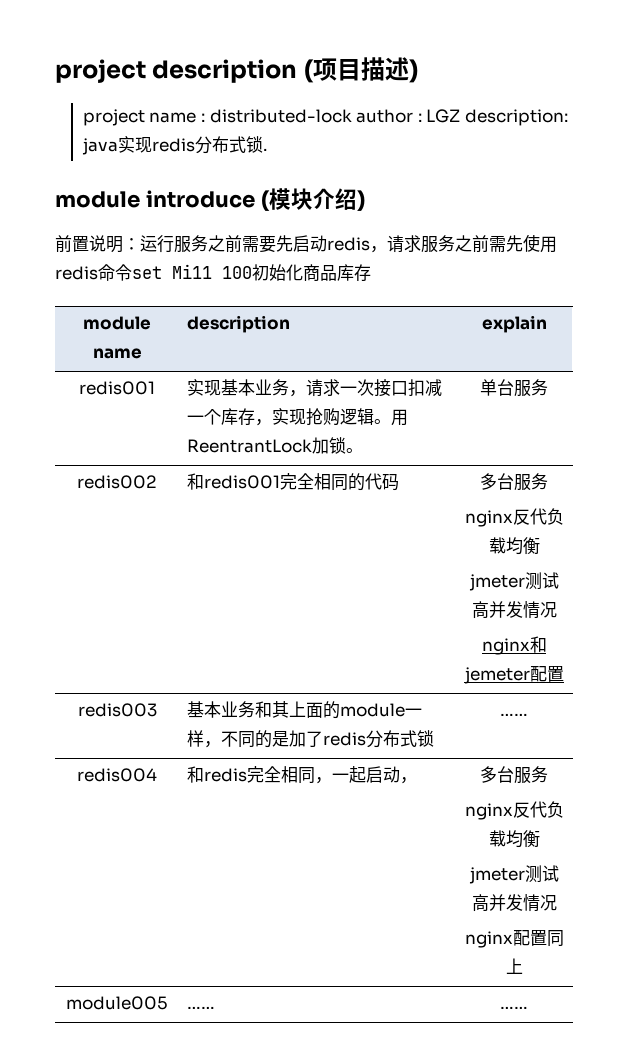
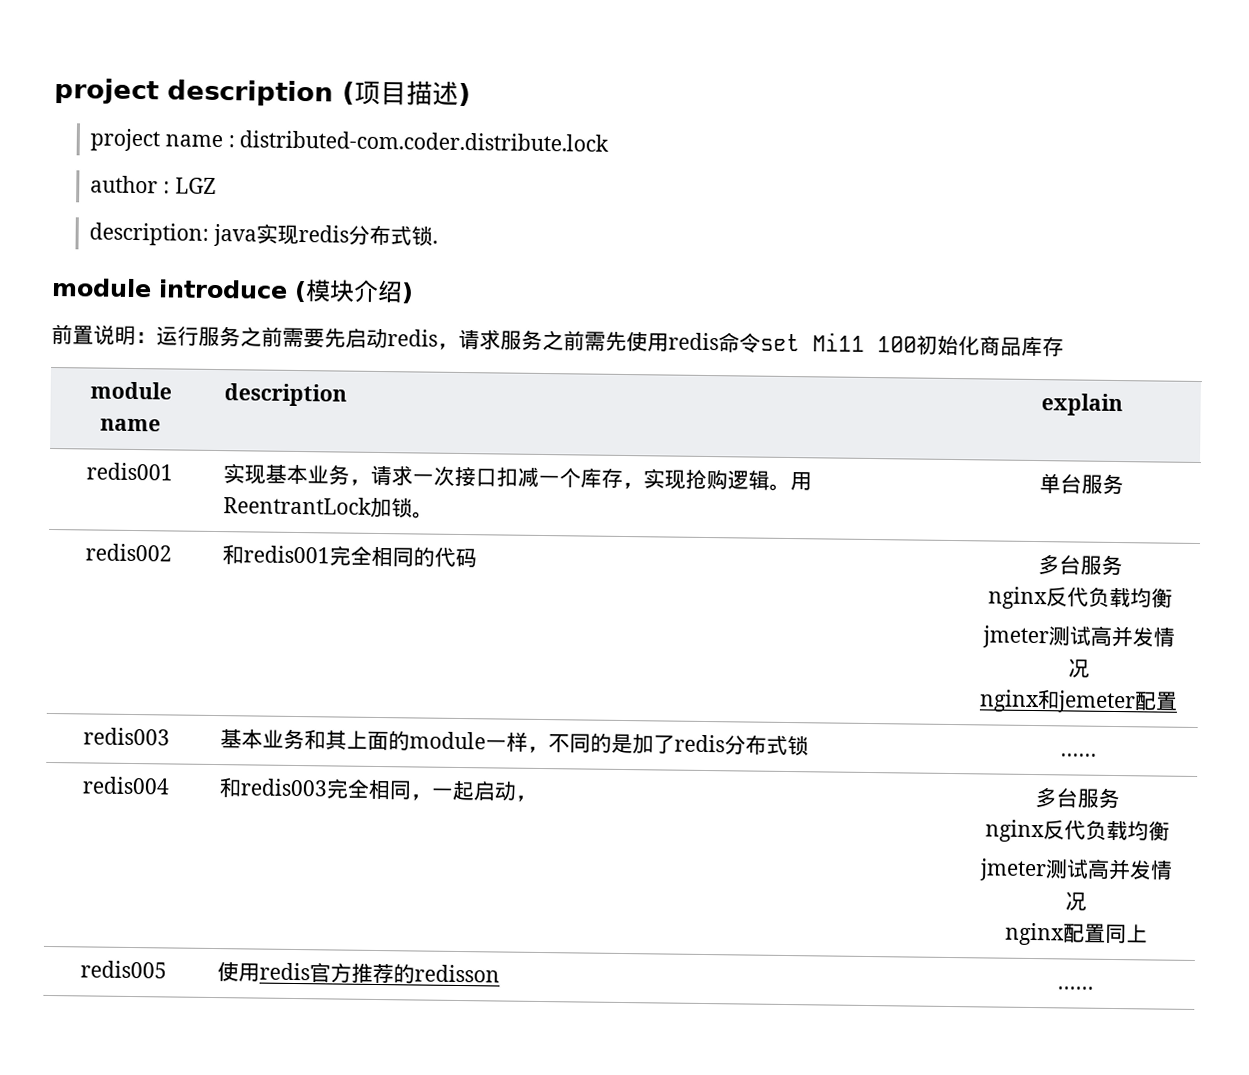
[209,109,352,123] distributed-lock -> [239,130,610,152] distributed-com.coder.distribute.lock //
(461, 116) none -> (216, 185) //
[203,768,247,782] redis -> [240,778,329,797] redis003
[66,996,168,1010] [186,1006,215,1009] [500,1006,528,1009] module005 | …… | …… -> [80,960,167,979] [217,961,501,984] [1056,986,1094,990] redis005 | 使用redis官方推荐的redisson | ……

